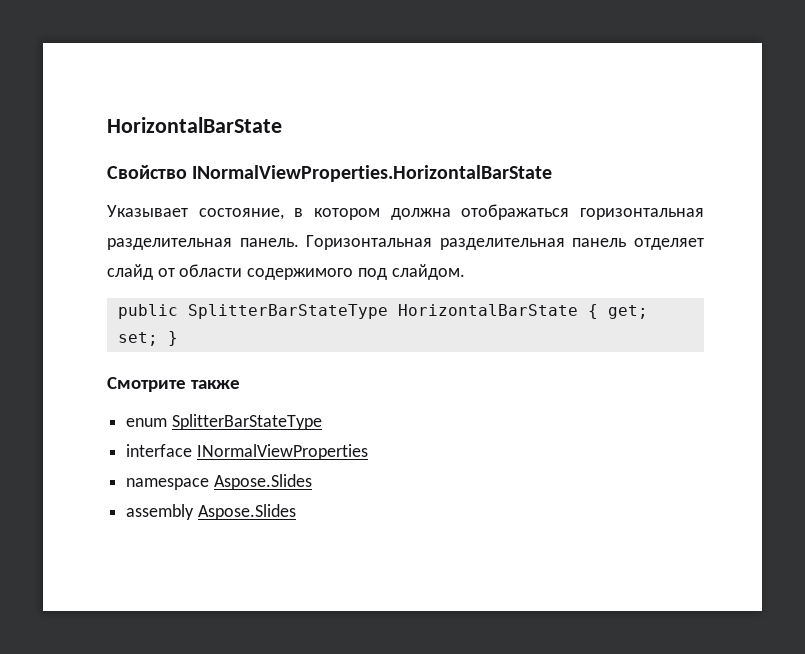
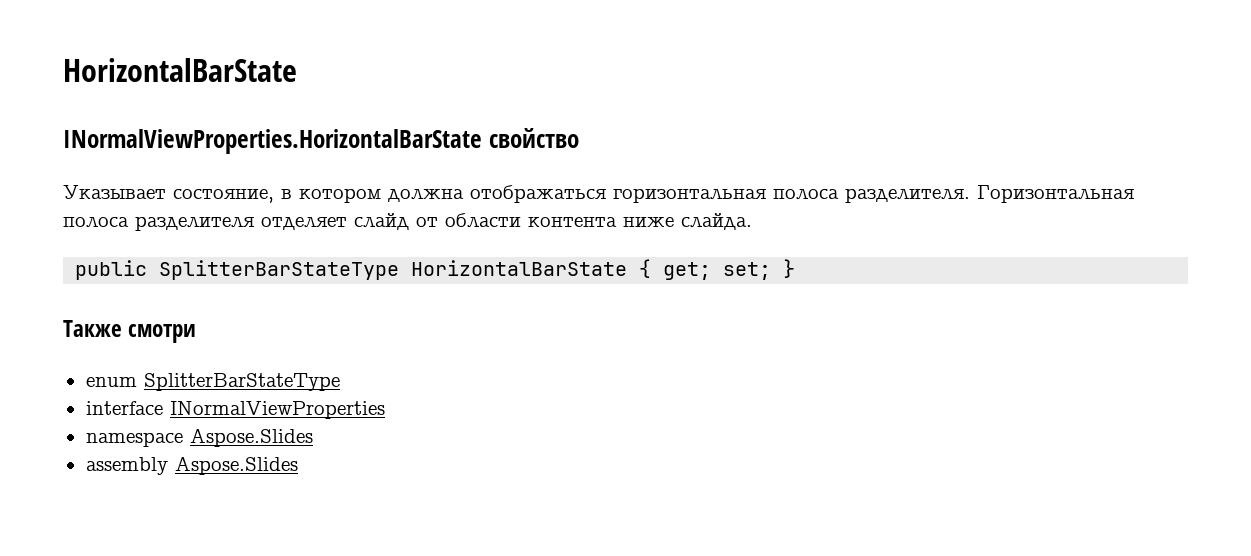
[107,165,187,179] Свойство -> (297, 70) none
(553, 173) none -> [488,128,579,148] свойство
[107,235,627,250] разделительная панель. Горизонтальная разделительная панель -> [773,185,1134,203] [63,216,254,231] полоса разделителя. Горизонтальная полоса разделителя
[247,264,465,280] содержимого под слайдом. -> [528,213,752,230] контента ниже слайда.
[107,377,240,392] Смотрите также -> [63,320,197,343] Также смотри

